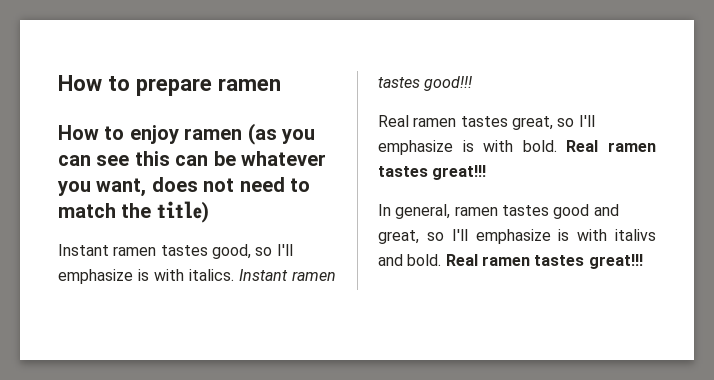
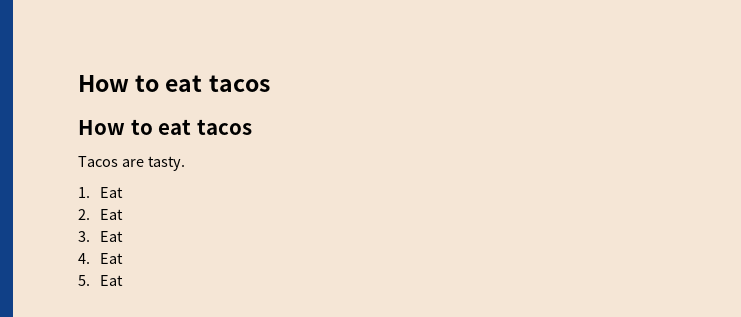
[58,75,281,96] [58,123,315,145] [58,151,326,166] [57,177,310,197] [58,201,209,223] [58,244,293,259] [58,269,336,284] [378,76,473,91] [378,115,595,130] [378,140,656,155] [378,165,487,180] [378,204,619,219] [378,229,656,244] [378,254,643,269] How to prepare ramen // How to enjoy ramen (as you can see this can be whatever you want, does not need to match the title) // Instant ramen tastes good, so I'll emphasize is with italics. Instant ramen tastes good!!! // Real ramen tastes great, so I'll emphasize is with bold. Real ramen tastes great!!! // In general, ramen tastes good and great, so I'll emphasize is with italivs and bold. Real ramen tastes great!!! -> [78,75,270,92] [78,119,252,135] [78,156,185,171] [78,187,123,198] [78,209,123,220] [78,231,123,242] [78,253,123,264] [78,275,123,286] How to eat tacos // How to eat tacos // Tacos are tasty. // 1. Eat // 2. Eat // 3. Eat // 4. Eat // 5. Eat

